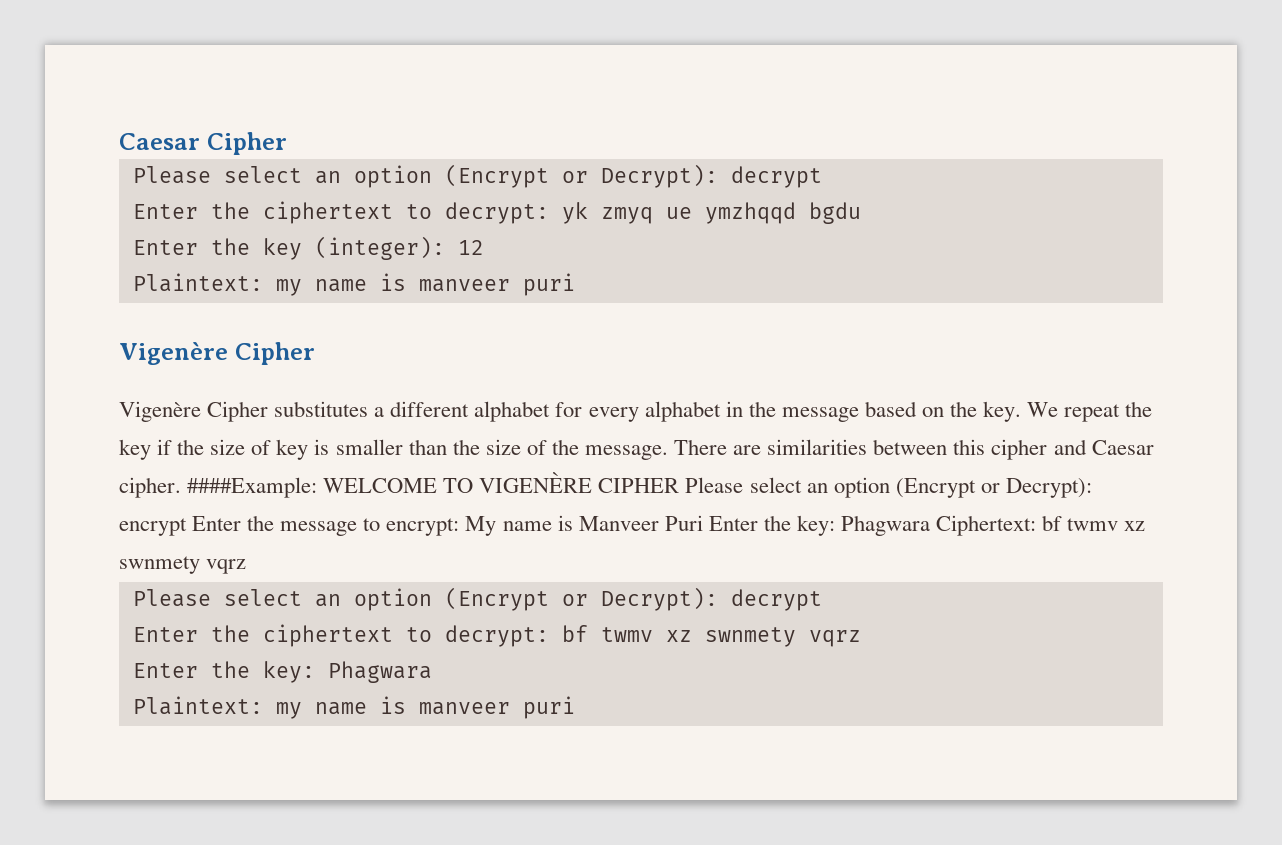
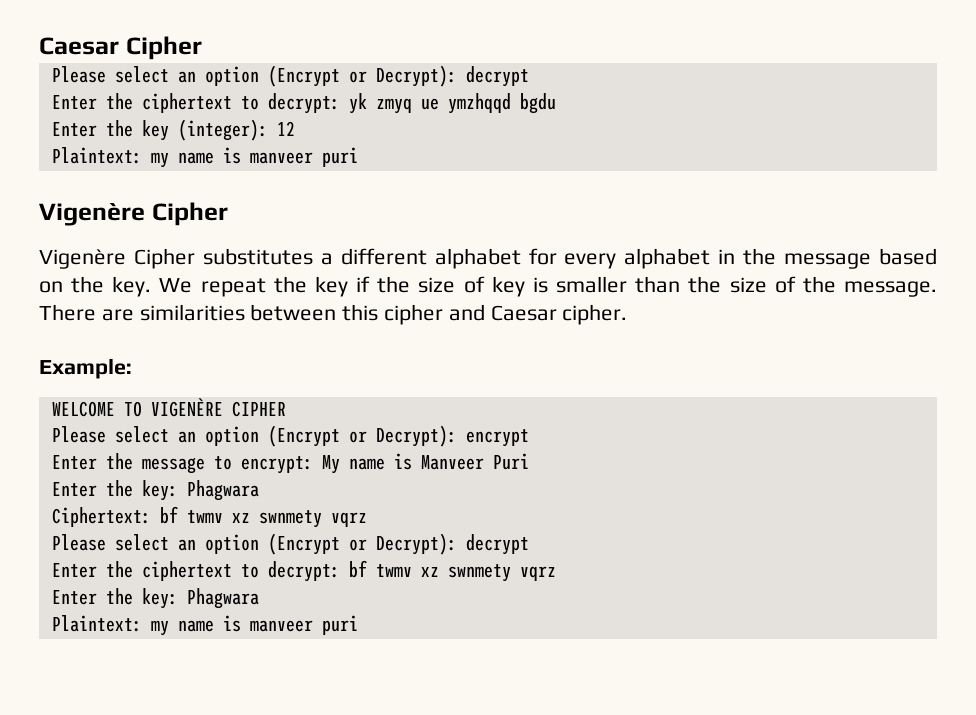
[187,477,318,498] ####Example: -> [39,358,132,379] // Example: //
(680, 485) none -> (286, 409) //
(187, 527) none -> (529, 438) //
[708,515,931,536] Enter the key: Phagwara -> [51,480,259,501] // Enter the key: Phagwara //

